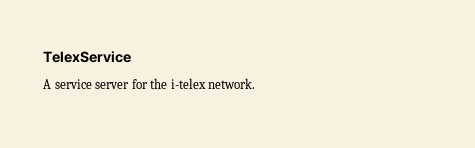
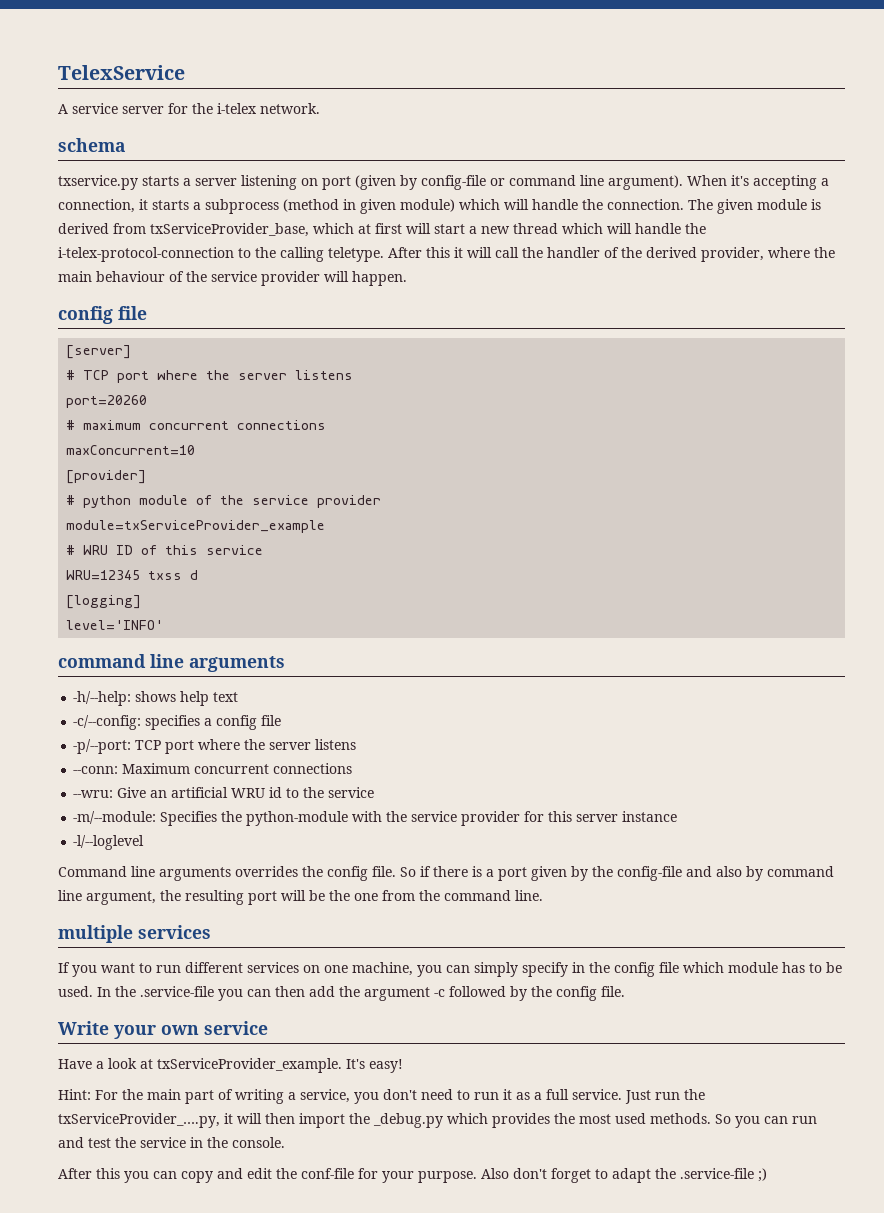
(256, 83) none -> [58,138,125,152] [58,175,829,190] [58,199,821,214] [58,223,706,237] [58,247,835,262] [58,271,407,286] [58,306,147,324] [66,345,132,359] [66,370,354,383] [66,395,148,408] [66,420,327,430] [66,445,196,455] [66,470,147,484] [66,495,382,508] [66,520,326,533] [66,545,264,555] [66,570,199,580] [66,595,142,609] [66,620,164,630] [58,654,285,672] [73,691,239,706] [73,715,282,730] [73,739,357,754] [73,763,353,774] [73,787,375,798] [73,811,678,826] [73,835,145,850] [58,866,834,881] [58,890,543,905] [58,925,211,943] [58,962,842,977] [58,986,625,1001] [58,1021,268,1039] [58,1058,403,1073] [58,1089,705,1104] [58,1113,817,1128] [58,1137,285,1148] [58,1168,767,1183] // schema // txservice.py starts a server listening on port (given by config-file or command line argument). When it's accepting a connection, it starts a subprocess (method in given module) which will handle the connection. The given module is derived from txServiceProvider_base, which at first will start a new thread which will handle the i-telex-protocol-connection to the calling teletype. After this it will call the handler of the derived provider, where the main behaviour of the service provider will happen. // config file // [server] // # TCP port where the server listens // port=20260 // # maximum concurrent connections // maxConcurrent=10 // [provider] // # python module of the service provider // module=txServiceProvider_example // # WRU ID of this service // WRU=12345 txss d // [logging] // level='INFO' // command line arguments // -h/--help: shows help text // -c/--config: specifies a config file // -p/--port: TCP port where the server listens // --conn: Maximum concurrent connections // --wru: Give an artificial WRU id to the service // -m/--module: Specifies the python-module with the service provider for this server instance // -l/--loglevel // Command line arguments overrides the config file. So if there is a port given by the config-file and also by command line argument, the resulting port will be the one from the command line. // multiple services // If you want to run different services on one machine, you can simply specify in the config file which module has to be used. In the .service-file you can then add the argument -c followed by the config file. // Write your own service // Have a look at txServiceProvider_example. It's easy! // Hint: For the main part of writing a service, you don't need to run it as a full service. Just run the txServiceProvider_….py, it will then import the _debug.py which provides the most used methods. So you can run and test the service in the console. // After this you can copy and edit the conf-file for your purpose. Also don't forget to adapt the .service-file ;)

